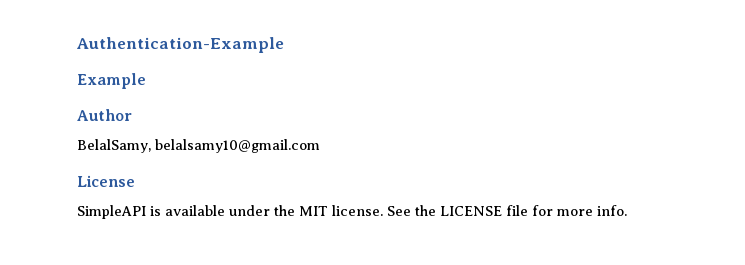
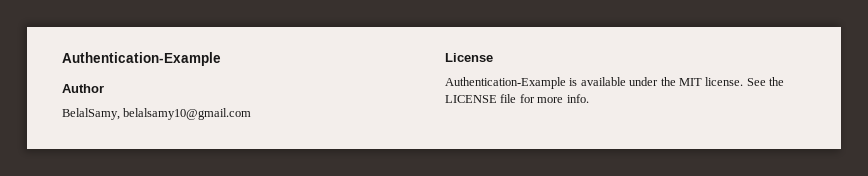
[76,37,284,53] [77,73,146,89] Authentication-Example // Example -> [62,52,221,66] Authentication-Example
[77,205,146,219] SimpleAPI -> [445,77,566,89] Authentication-Example

